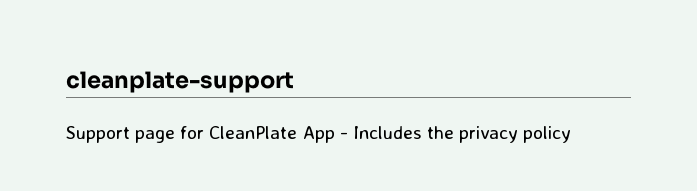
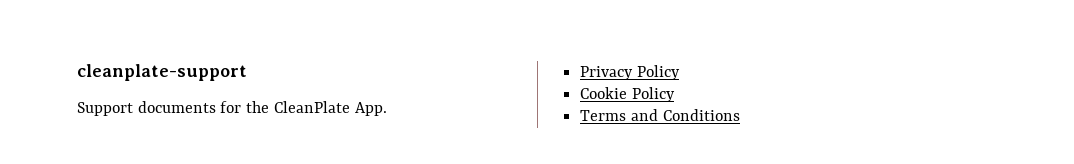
[135,126,572,143] page for CleanPlate App - Includes the privacy policy -> [137,101,387,116] [580,65,680,80] [580,87,675,102] [580,109,740,121] documents for the CleanPlate App. // Privacy Policy // Cookie Policy // Terms and Conditions

